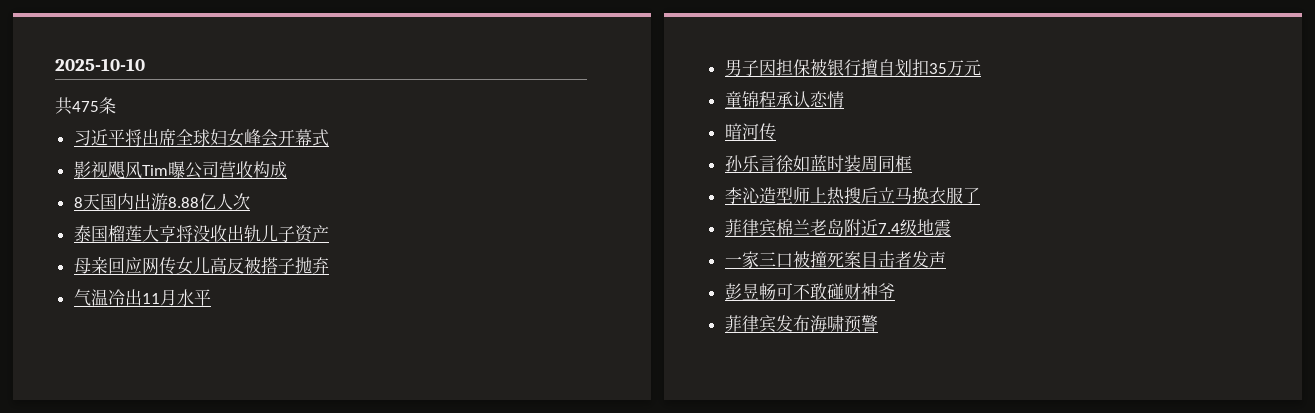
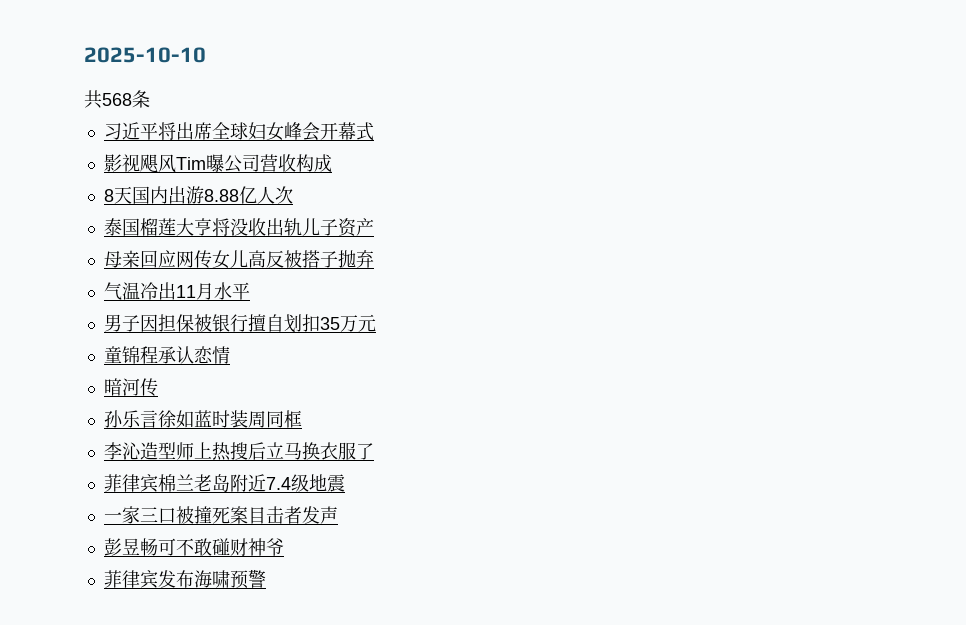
[72,101,99,112] 475 -> [102,93,132,106] 568

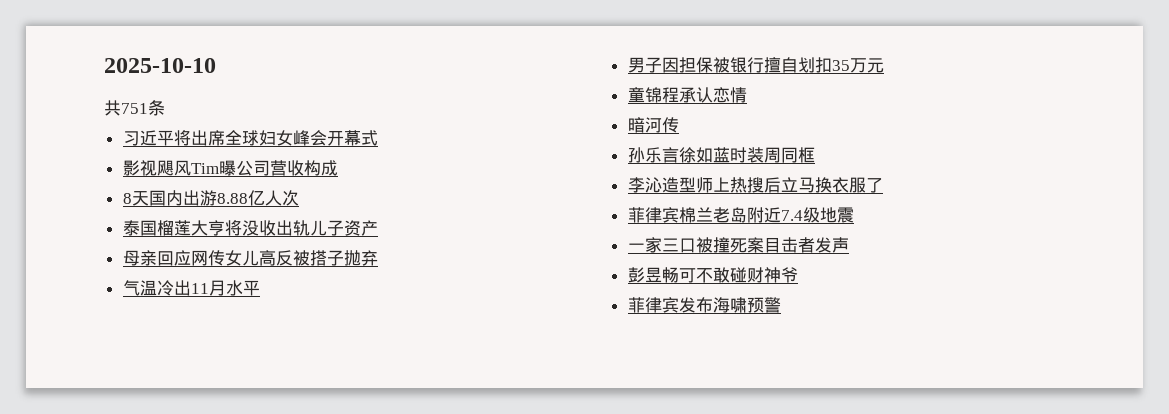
[102,93,132,106] 568 -> [121,103,148,114] 751

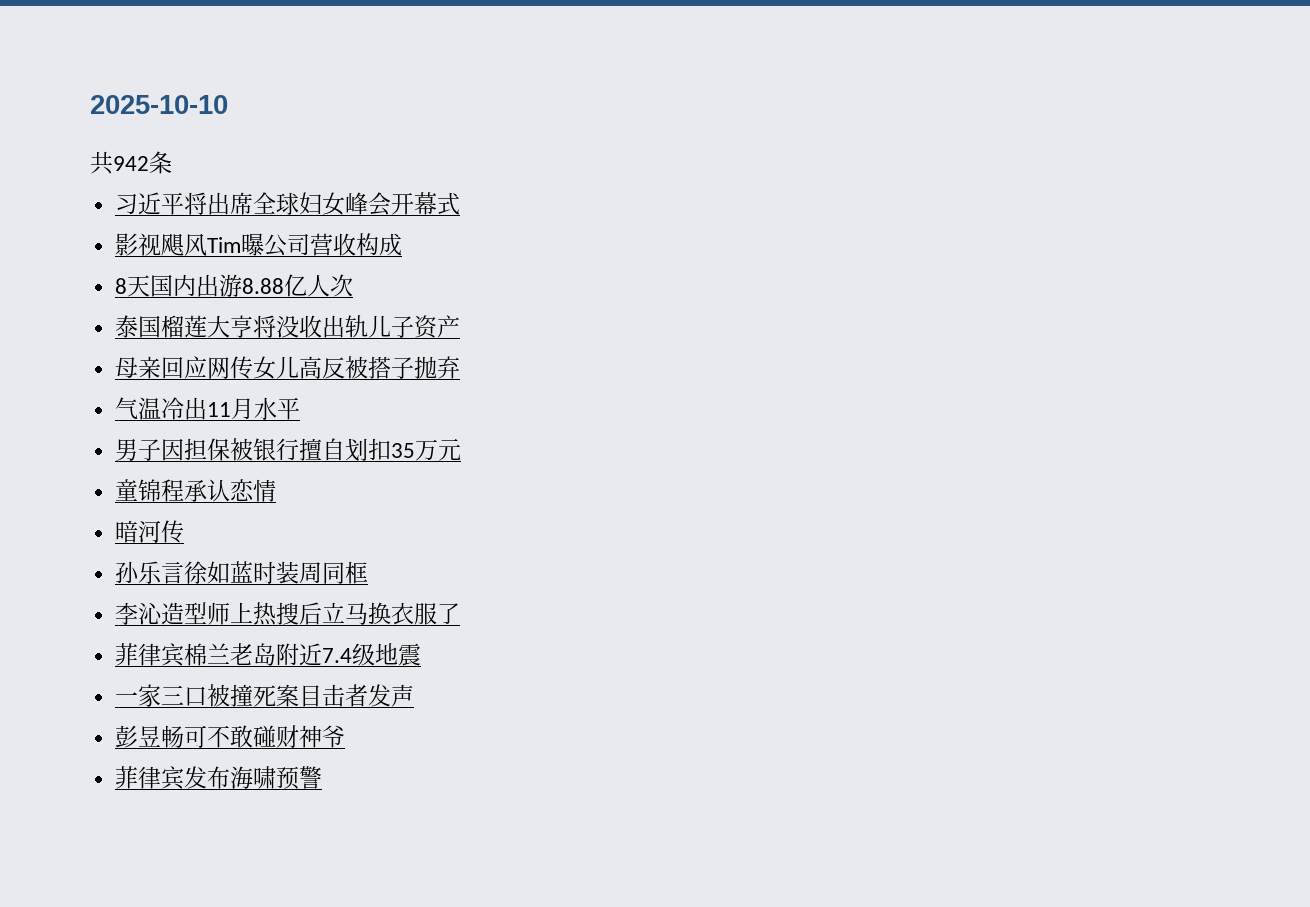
[121,103,148,114] 751 -> [113,156,149,171] 942

